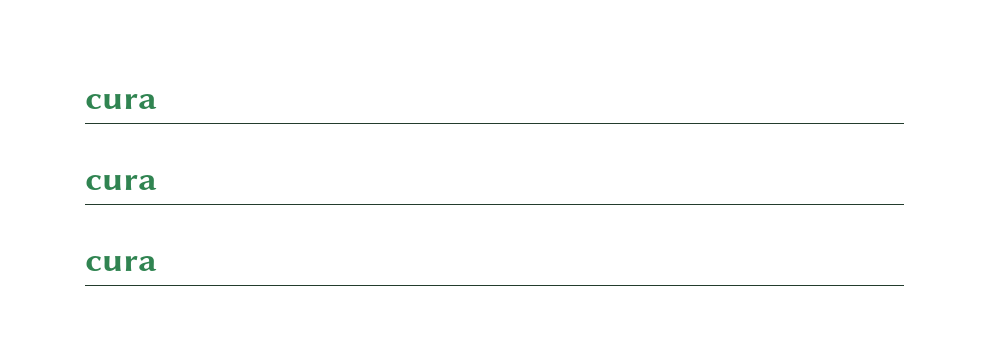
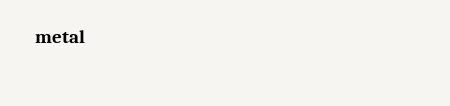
[85,94,157,109] [85,175,157,190] [85,256,157,271] cura // cura // cura -> [35,30,85,43] metal

